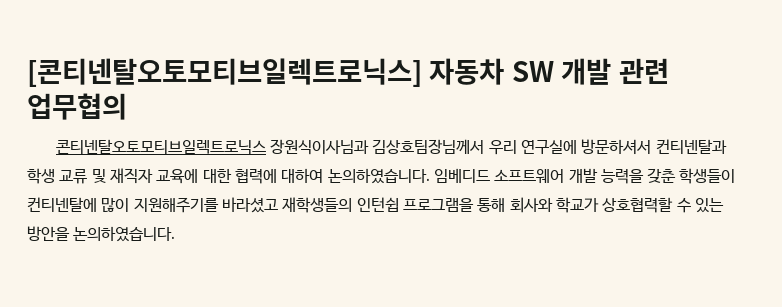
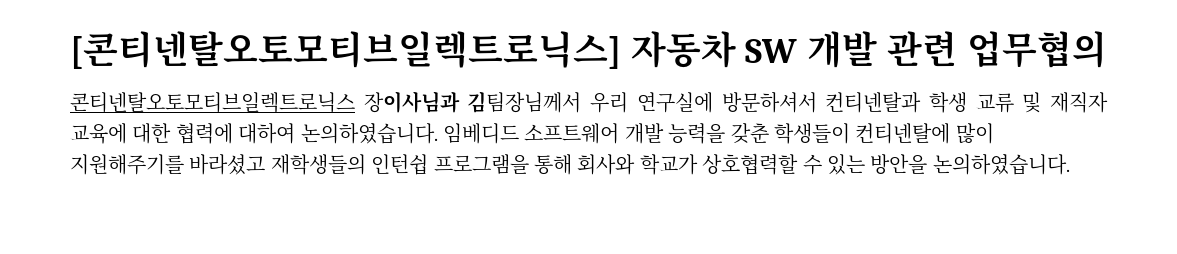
[269,139,485,155] 장원식이사님과 김상호팀장님께서 -> [363,91,582,113] 장이사님과 김팀장님께서

